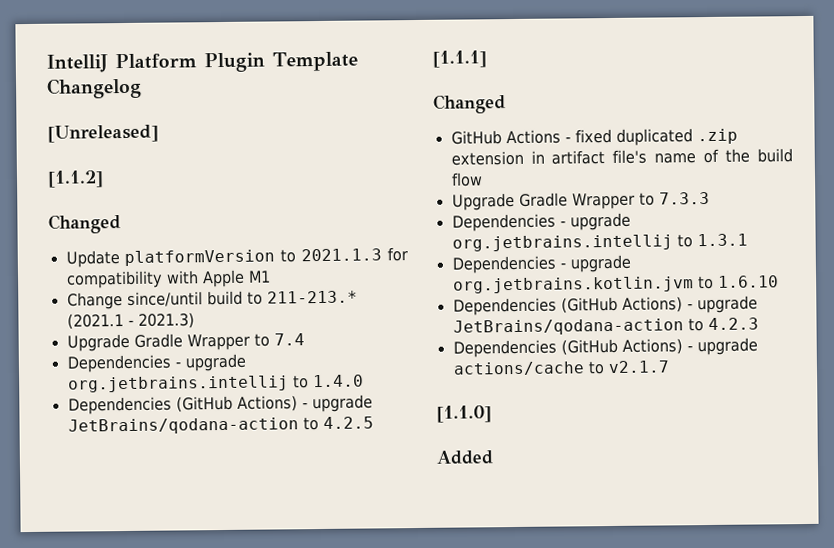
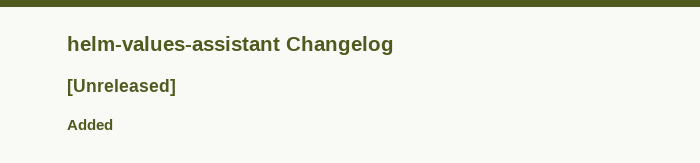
[46,51,358,73] [46,77,142,99] [47,124,159,143] [47,170,104,188] [48,214,121,234] [65,247,408,268] [65,269,271,289] [66,290,358,310] [66,312,195,330] [66,333,305,352] [66,353,246,373] [67,374,364,393] [67,394,373,415] [67,416,374,435] [432,50,487,68] [433,94,506,114] [450,128,738,146] [450,148,793,166] [450,172,483,187] [451,191,710,211] [451,212,631,232] [451,233,748,252] [451,254,631,274] [452,275,779,294] [452,295,758,316] [452,317,759,336] [452,337,758,358] [452,360,670,376] [436,405,492,423] IntelliJ Platform Plugin Template Changelog // [Unreleased] // [1.1.2] // Changed // Update platformVersion to 2021.1.3 for compatibility with Apple M1 // Change since/until build to 211-213.* (2021.1 - 2021.3) // Upgrade Gradle Wrapper to 7.4 // Dependencies - upgrade org.jetbrains.intellij to 1.4.0 // Dependencies (GitHub Actions) - upgrade JetBrains/qodana-action to 4.2.5 // [1.1.1] // Changed // GitHub Actions - fixed duplicated .zip extension in artifact file's name of the build flow // Upgrade Gradle Wrapper to 7.3.3 // Dependencies - upgrade org.jetbrains.intellij to 1.3.1 // Dependencies - upgrade org.jetbrains.kotlin.jvm to 1.6.10 // Dependencies (GitHub Actions) - upgrade JetBrains/qodana-action to 4.2.3 // Dependencies (GitHub Actions) - upgrade actions/cache to v2.1.7 // [1.1.0] -> [67,36,394,55] [67,79,176,96] helm-values-assistant Changelog // [Unreleased]

